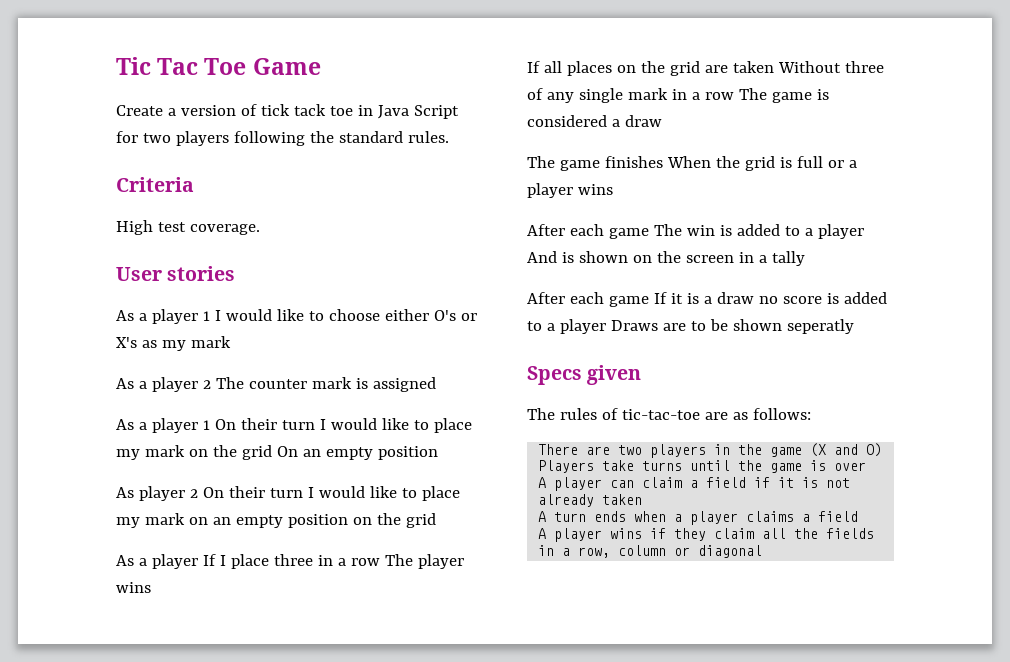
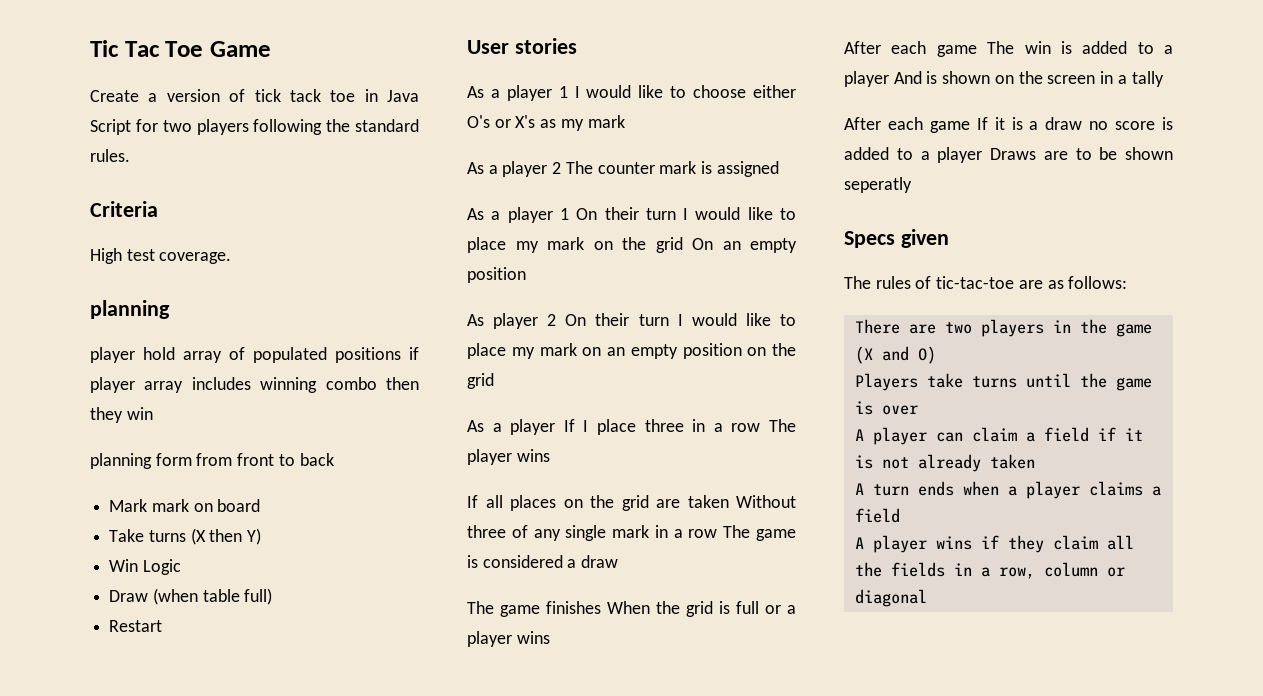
(260, 229) none -> [90,300,170,319] [90,347,419,363] [90,377,419,393] [90,407,153,423] [90,453,334,469] [109,499,261,512] [109,528,262,545] [109,559,181,575] [109,588,273,605] [109,620,163,632] // planning // player hold array of populated positions if player array includes winning combo then they win // planning form from front to back // Mark mark on board // Take turns (X then Y) // Win Logic // Draw (when table full) // Restart

